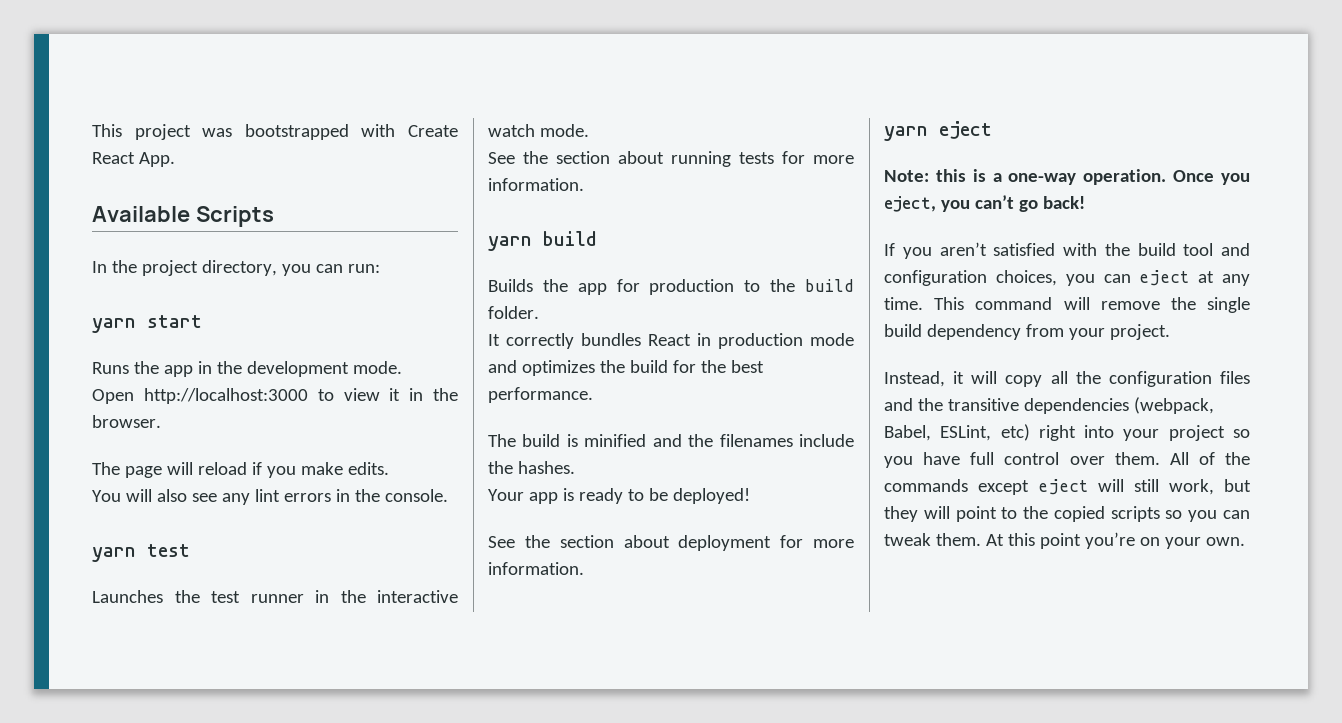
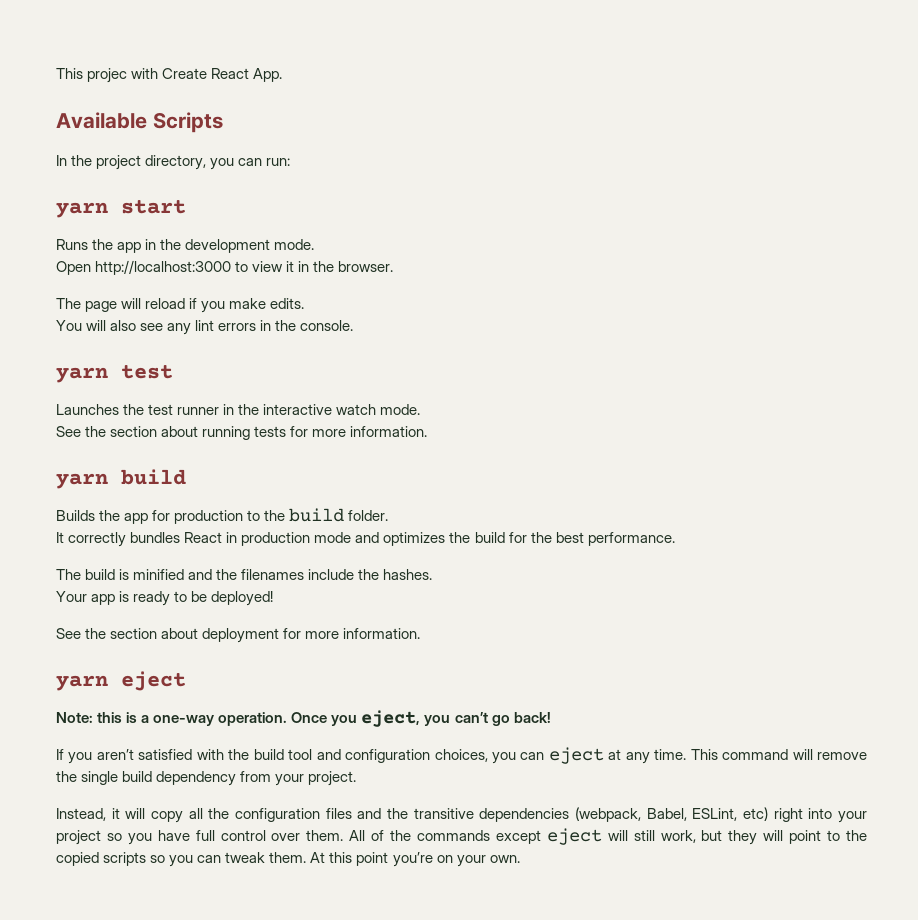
[92,124,349,140] This project was bootstrapped -> [56,68,128,83] This projec

